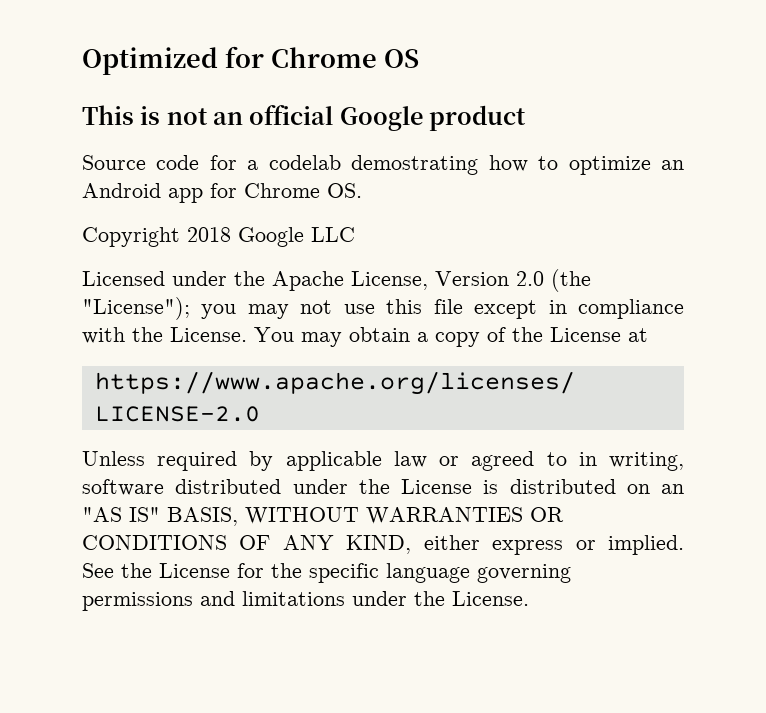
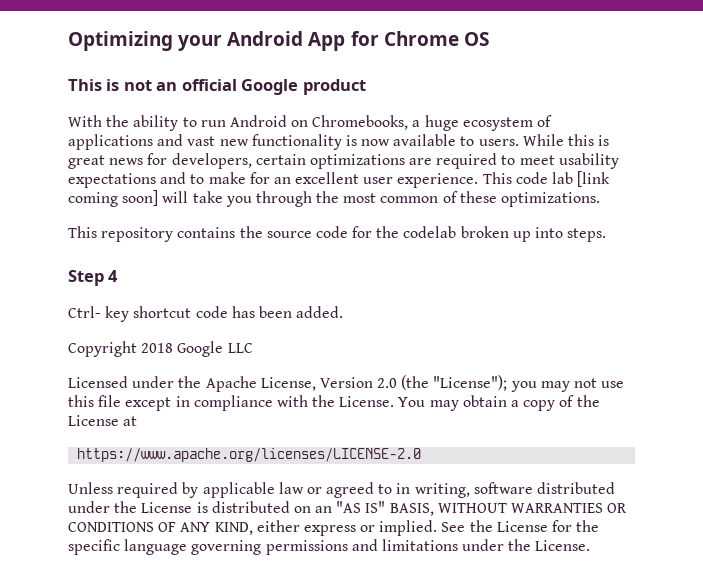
[82,47,218,75] Optimized -> [68,31,346,51] Optimizing your Android App
[82,155,685,175] [82,183,362,203] Source code for a codelab demostrating how to optimize an Android app for Chrome OS. -> [68,115,553,131] [68,134,610,150] [68,153,619,169] [68,171,611,188] [68,190,601,207] [68,226,607,242] [68,270,119,286] [68,306,344,322] With the ability to run Android on Chromebooks, a huge ecosystem of applications and vast new functionality is now available to users. While this is great news for developers, certain optimizations are required to meet usability expectations and to make for an excellent user experience. This code lab [link coming soon] will take you through the most common of these optimizations. // This repository contains the source code for the codelab broken up into steps. // Step 4 // Ctrl- key shortcut code has been added.

